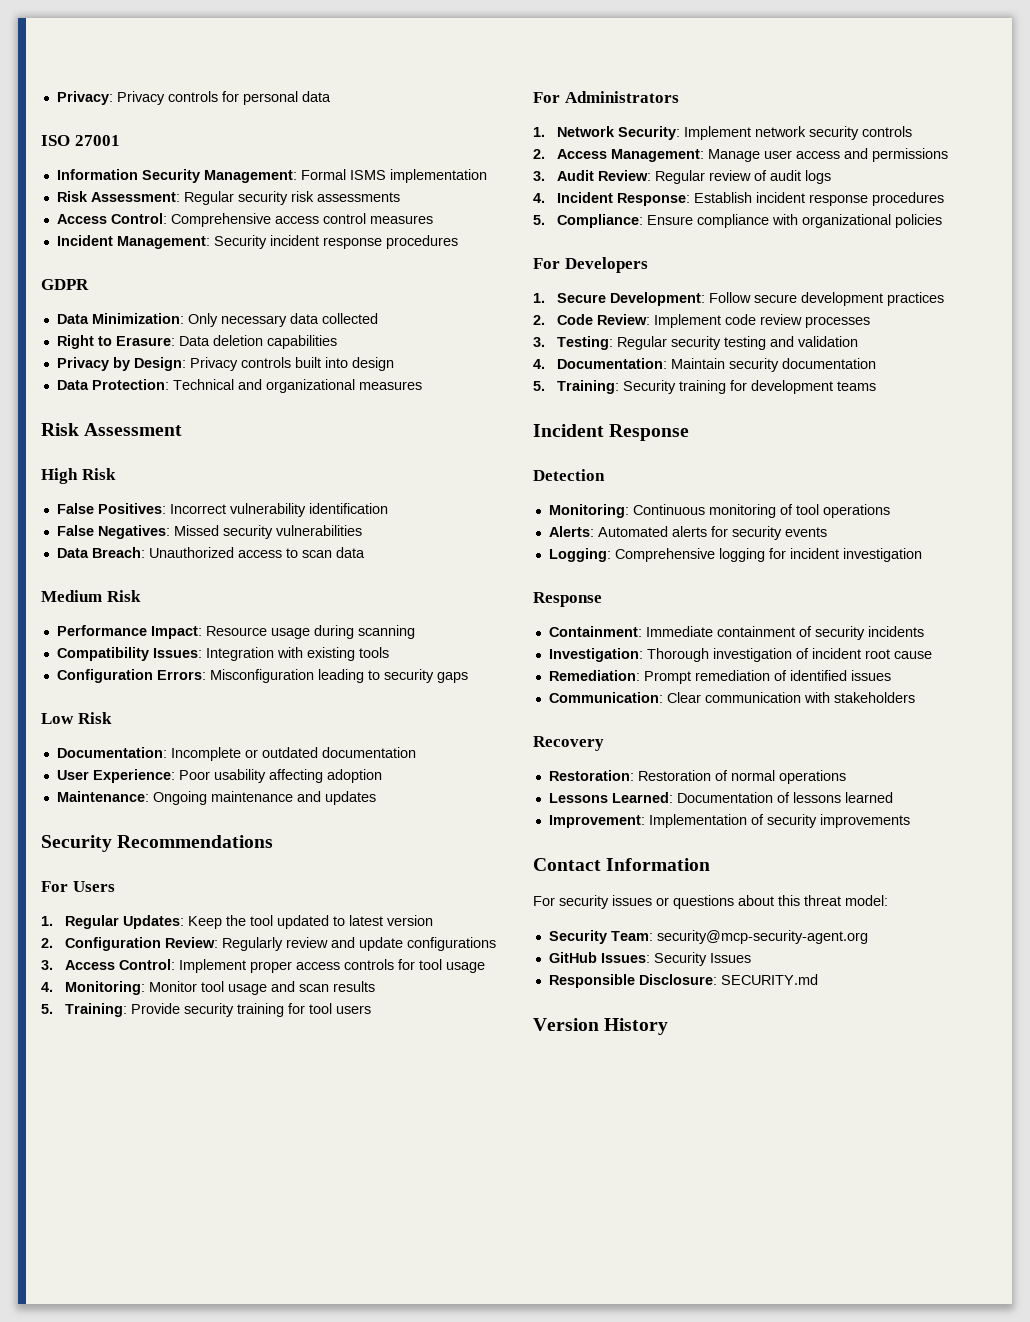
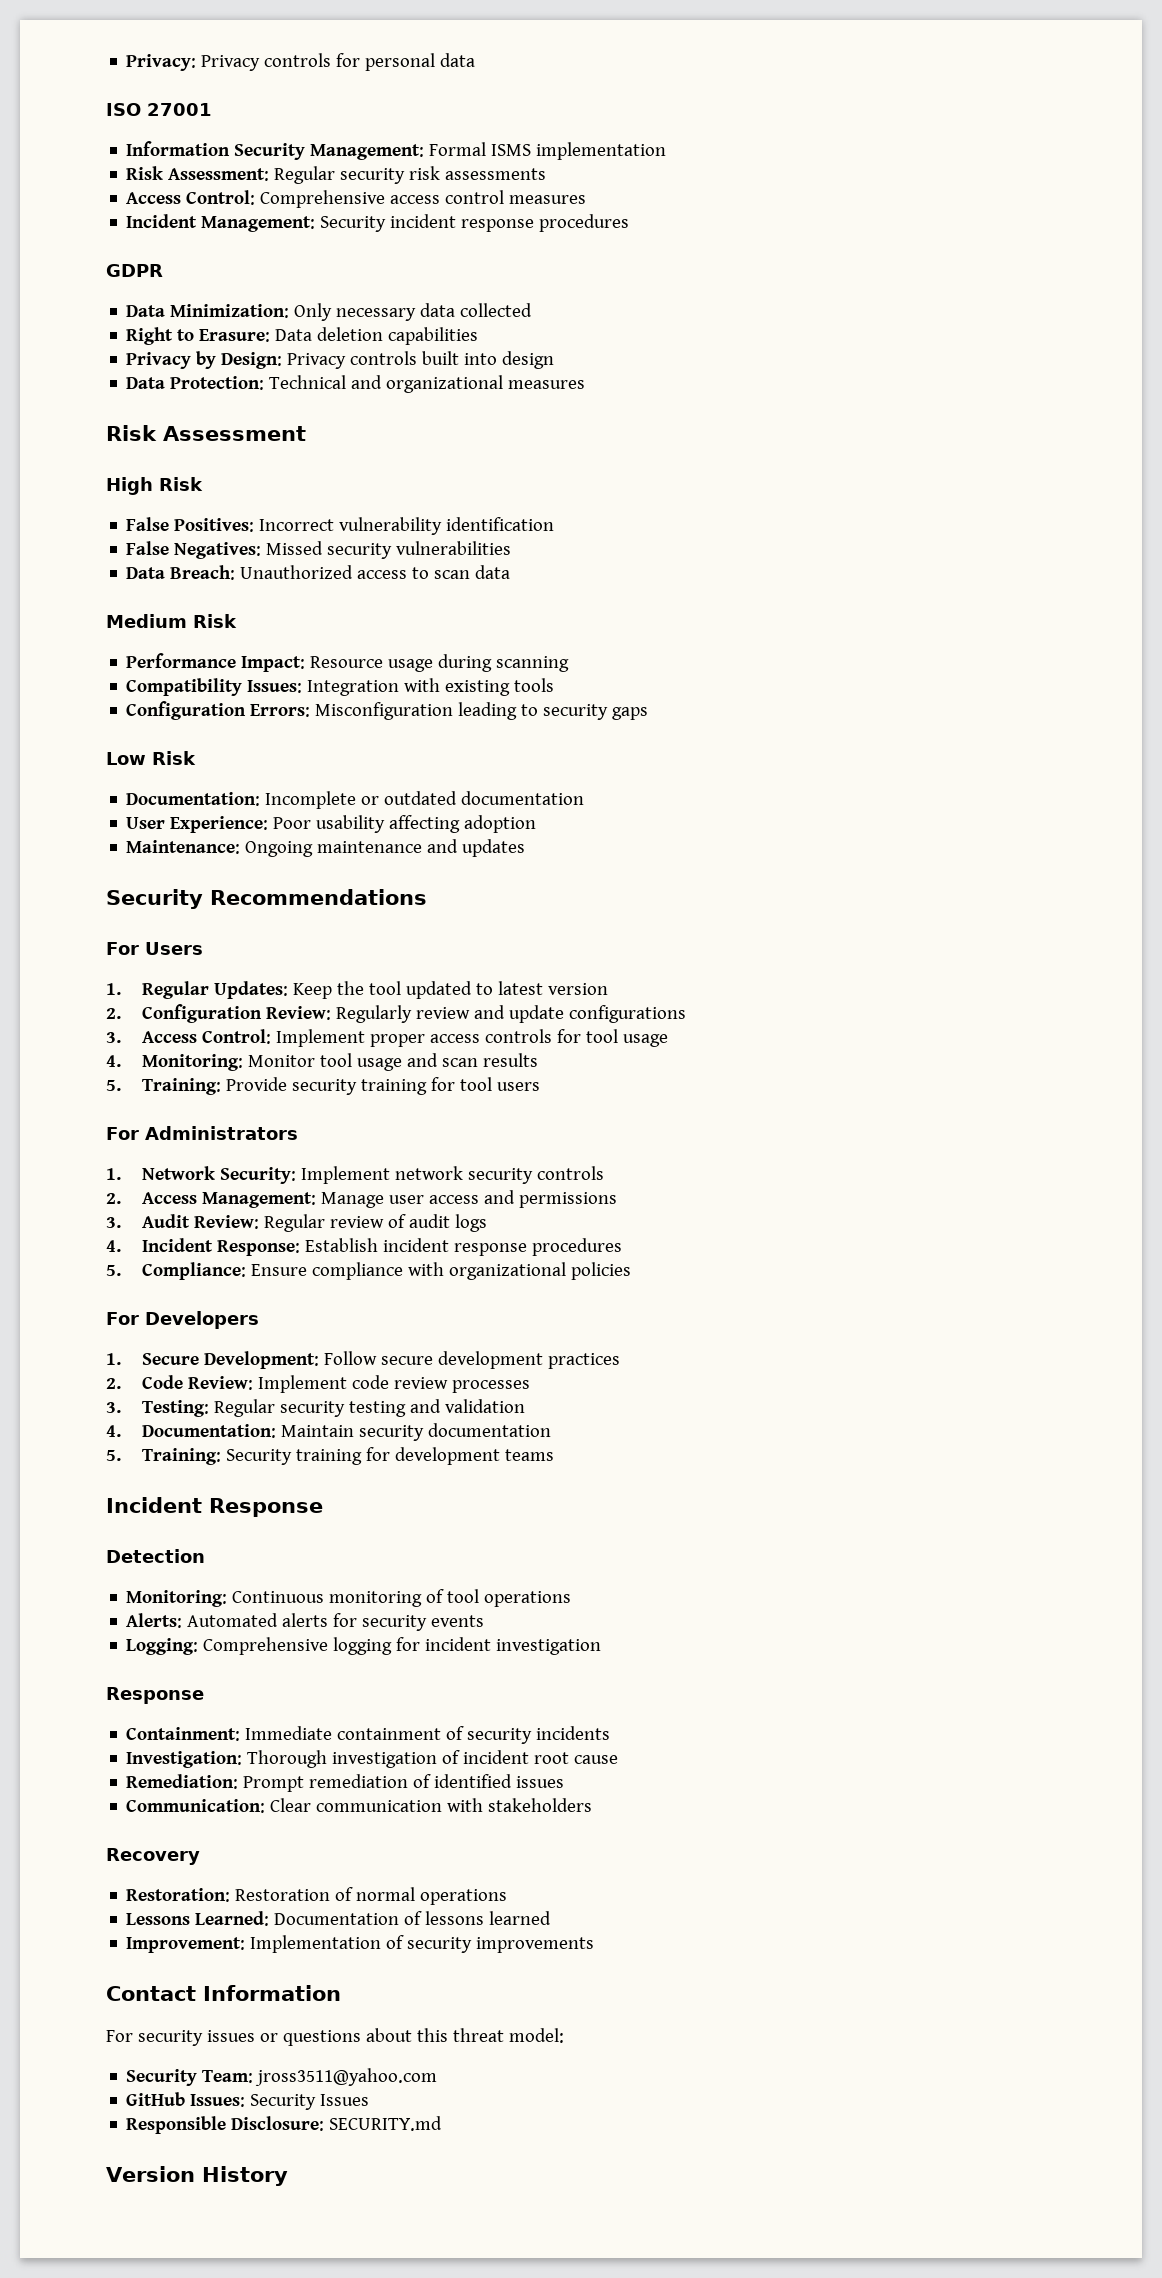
[656,930,868,944] security@mcp-security-agent.org -> [255,2068,438,2086] jross3511@yahoo.com

